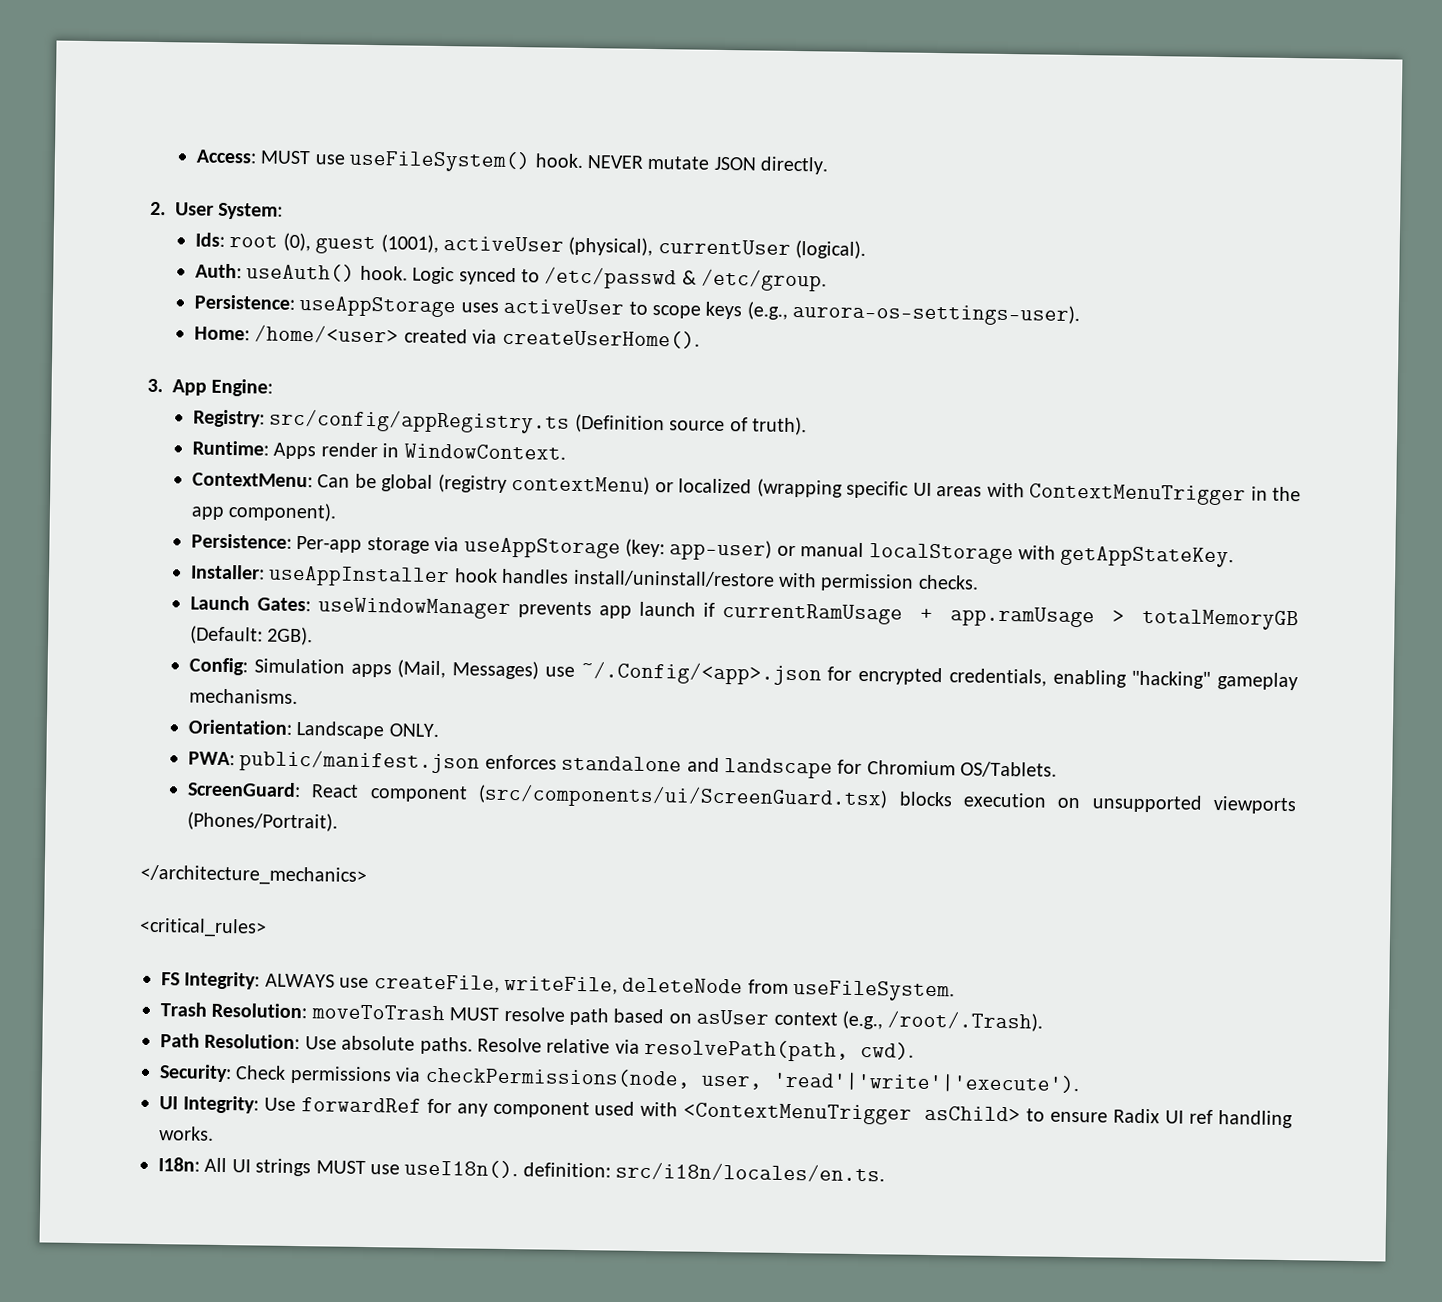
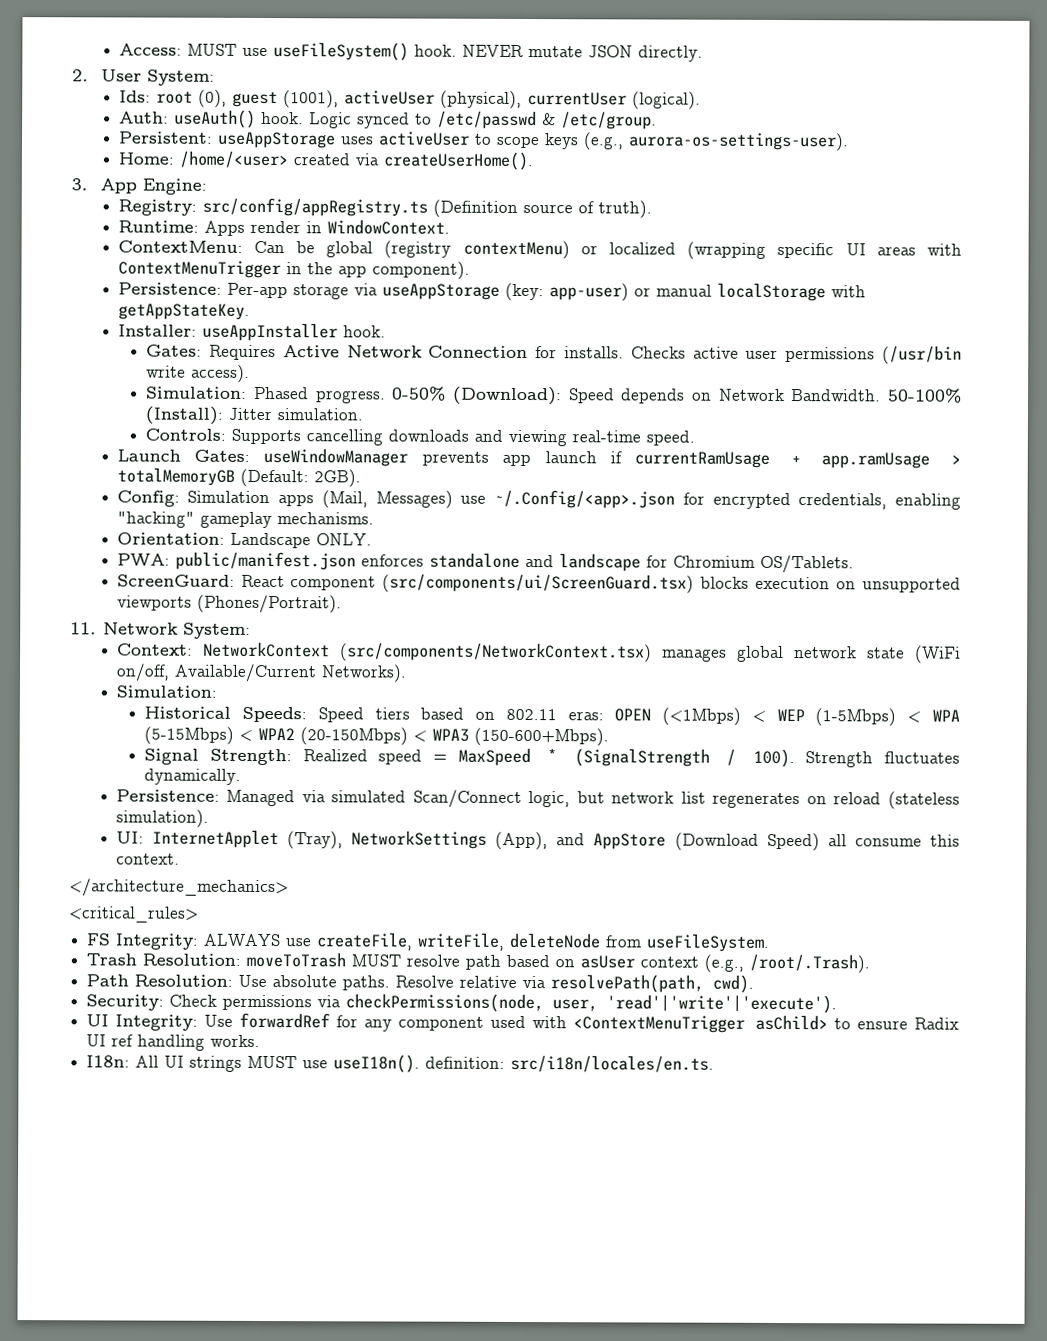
[193,294,295,310] Persistence: -> [118,131,213,144] Persistent:
[453,568,979,592] hook handles install/uninstall/restore with permission checks. -> [342,325,386,338] [146,344,962,365] [146,364,251,383] [146,386,963,406] [145,406,365,425] [145,428,696,447] hook. // Gates: Requires Active Network Connection for installs. Checks active user permissions (/usr/bin write access). // Simulation: Phased progress. 0-50% (Download): Speed depends on Network Bandwidth. 50-100% (Install): Jitter simulation. // Controls: Supports cancelling downloads and viewing real-time speed.
(338, 821) none -> [70,622,252,639] [116,641,961,664] [115,663,407,683] [115,685,217,698] [144,706,961,727] [144,726,610,747] [144,747,960,768] [144,768,242,785] [115,789,961,810] [115,809,209,828] [115,829,961,852] [115,853,180,865] // 11. Network System: // Context: NetworkContext (src/components/NetworkContext.tsx) manages global network state (WiFi on/off, Available/Current Networks). // Simulation: // Historical Speeds: Speed tiers based on 802.11 eras: OPEN (<1Mbps) < WEP (1-5Mbps) < WPA (5-15Mbps) < WPA2 (20-150Mbps) < WPA3 (150-600+Mbps). // Signal Strength: Realized speed = MaxSpeed * (SignalStrength / 100). Strength fluctuates dynamically. // Persistence: Managed via simulated Scan/Connect logic, but network list regenerates on reload (stateless simulation). // UI: InternetApplet (Tray), NetworkSettings (App), and AppStore (Download Speed) all consume this context.

